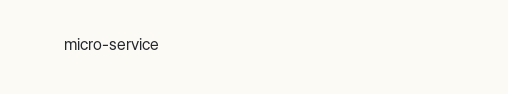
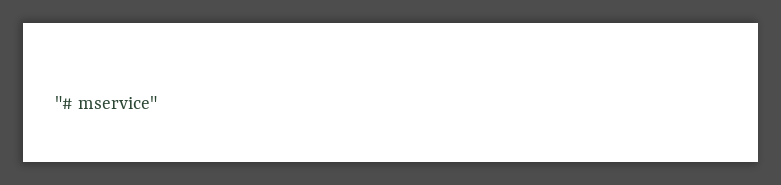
[64,38,159,50] micro-service -> [55,96,158,109] "# mservice"

